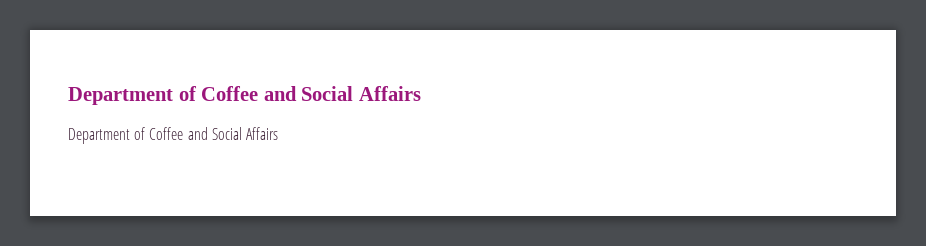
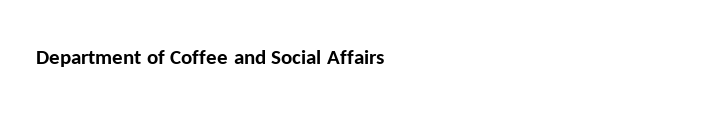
[68,86,421,105] [68,127,278,144] Department of Coffee and Social Affairs // Department of Coffee and Social Affairs -> [36,50,384,67] Department of Coffee and Social Affairs

